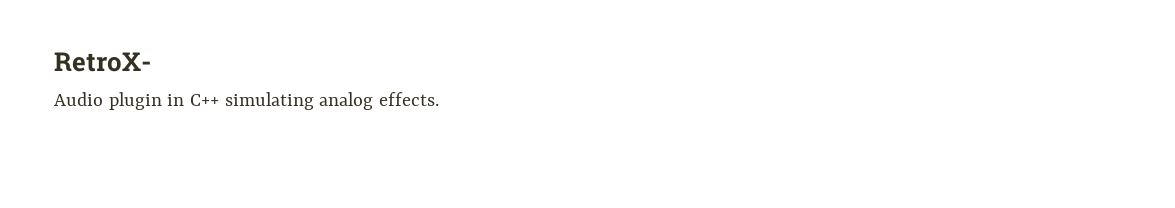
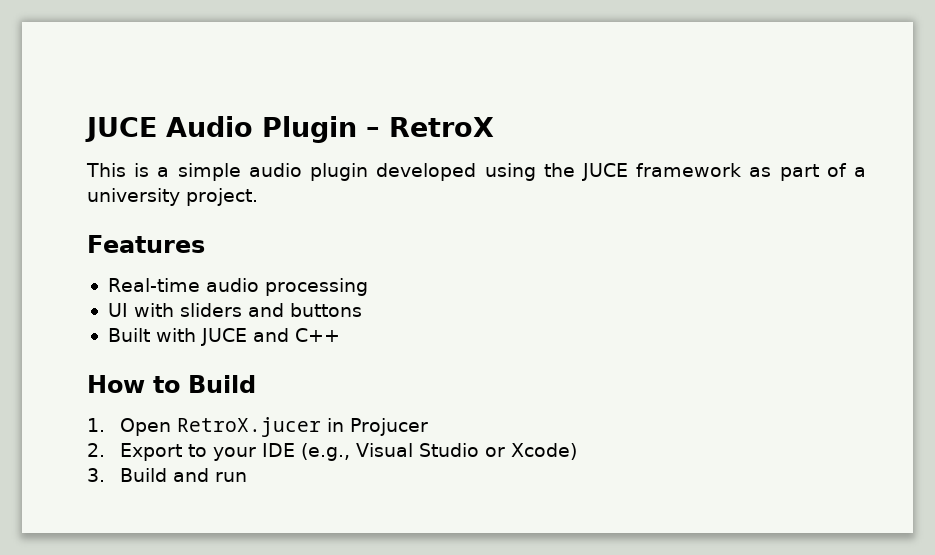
[54,52,151,72] [54,92,440,110] RetroX- // Audio plugin in C++ simulating analog effects. -> [85,116,494,143] [86,163,866,181] [87,188,258,206] [87,235,205,253] [107,278,368,296] [107,303,362,317] [107,328,340,346] [87,375,256,393] [87,417,429,437] [87,443,578,461] [87,468,248,482] JUCE Audio Plugin – RetroX // This is a simple audio plugin developed using the JUCE framework as part of a university project. // Features // Real-time audio processing // UI with sliders and buttons // Built with JUCE and C++ // How to Build // 1. Open RetroX.jucer in Projucer // 2. Export to your IDE (e.g., Visual Studio or Xcode) // 3. Build and run

